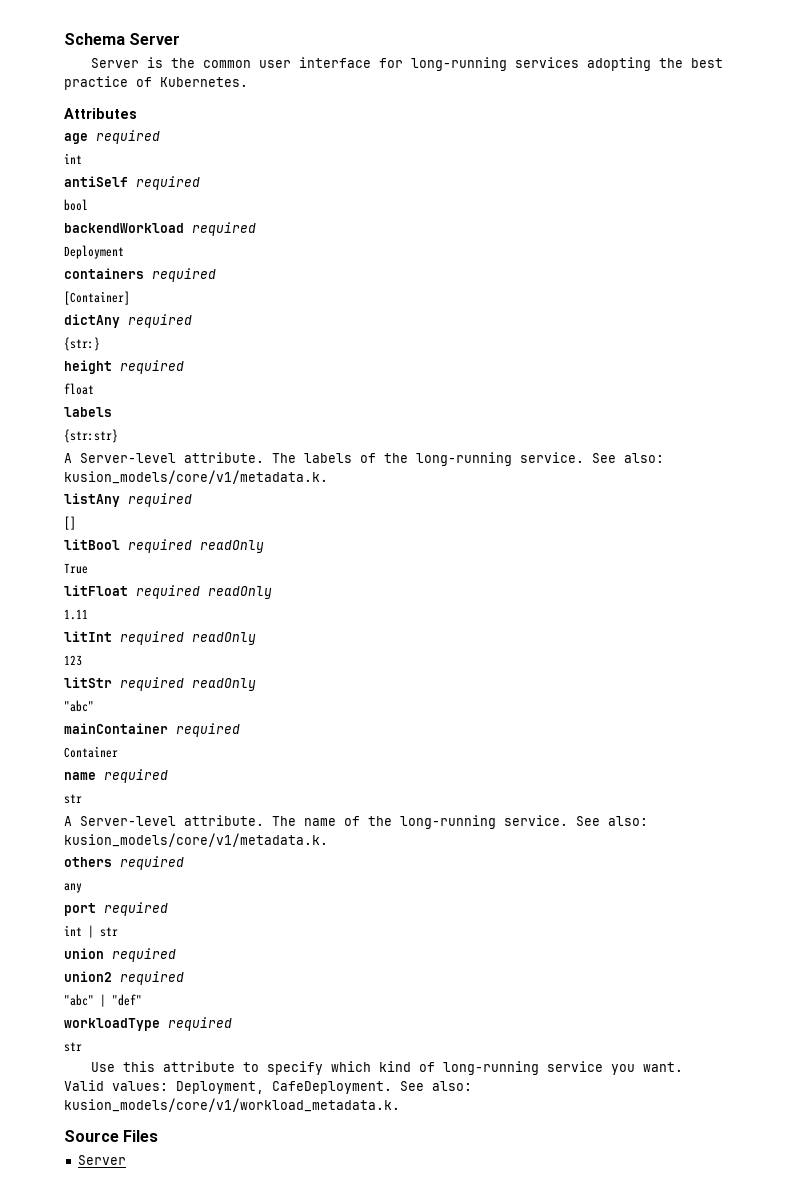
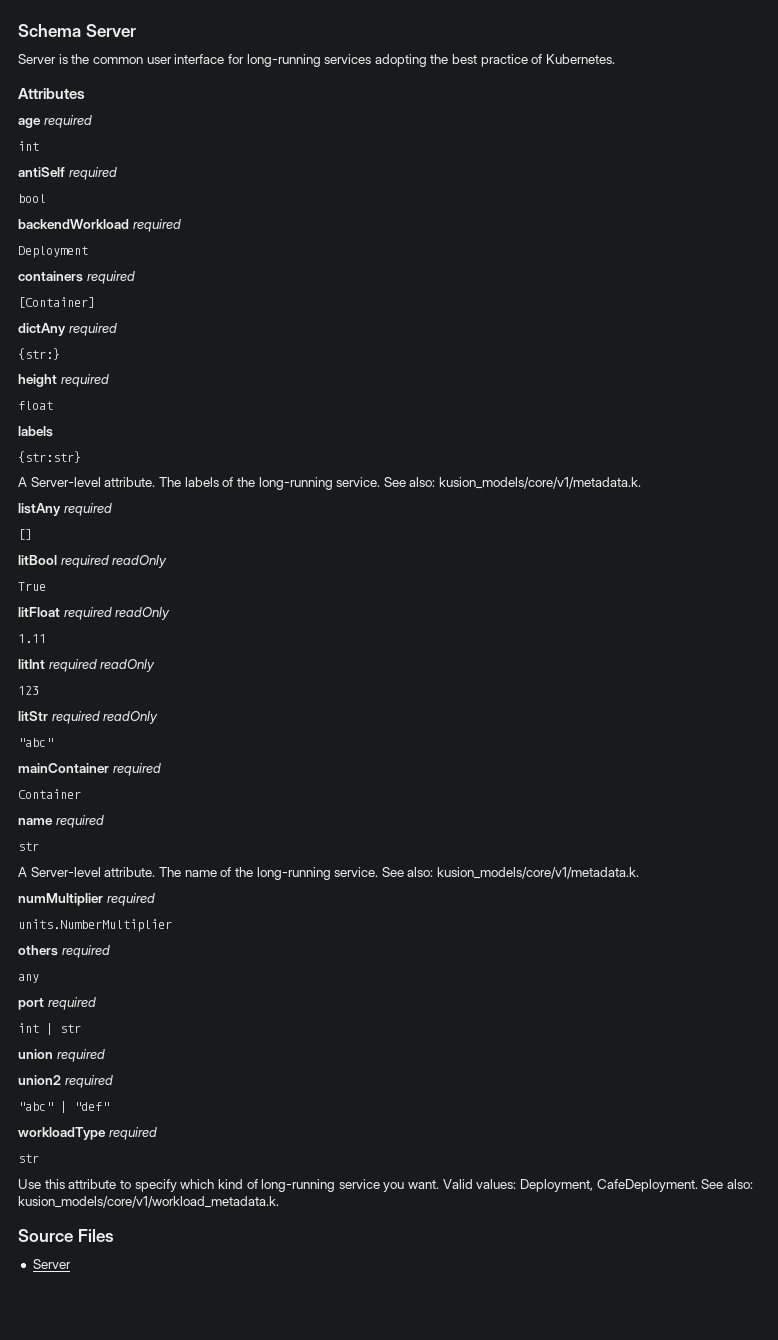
(328, 840) none -> [18,893,155,906] [18,919,172,932] // numMultiplier required // units.NumberMultiplier

